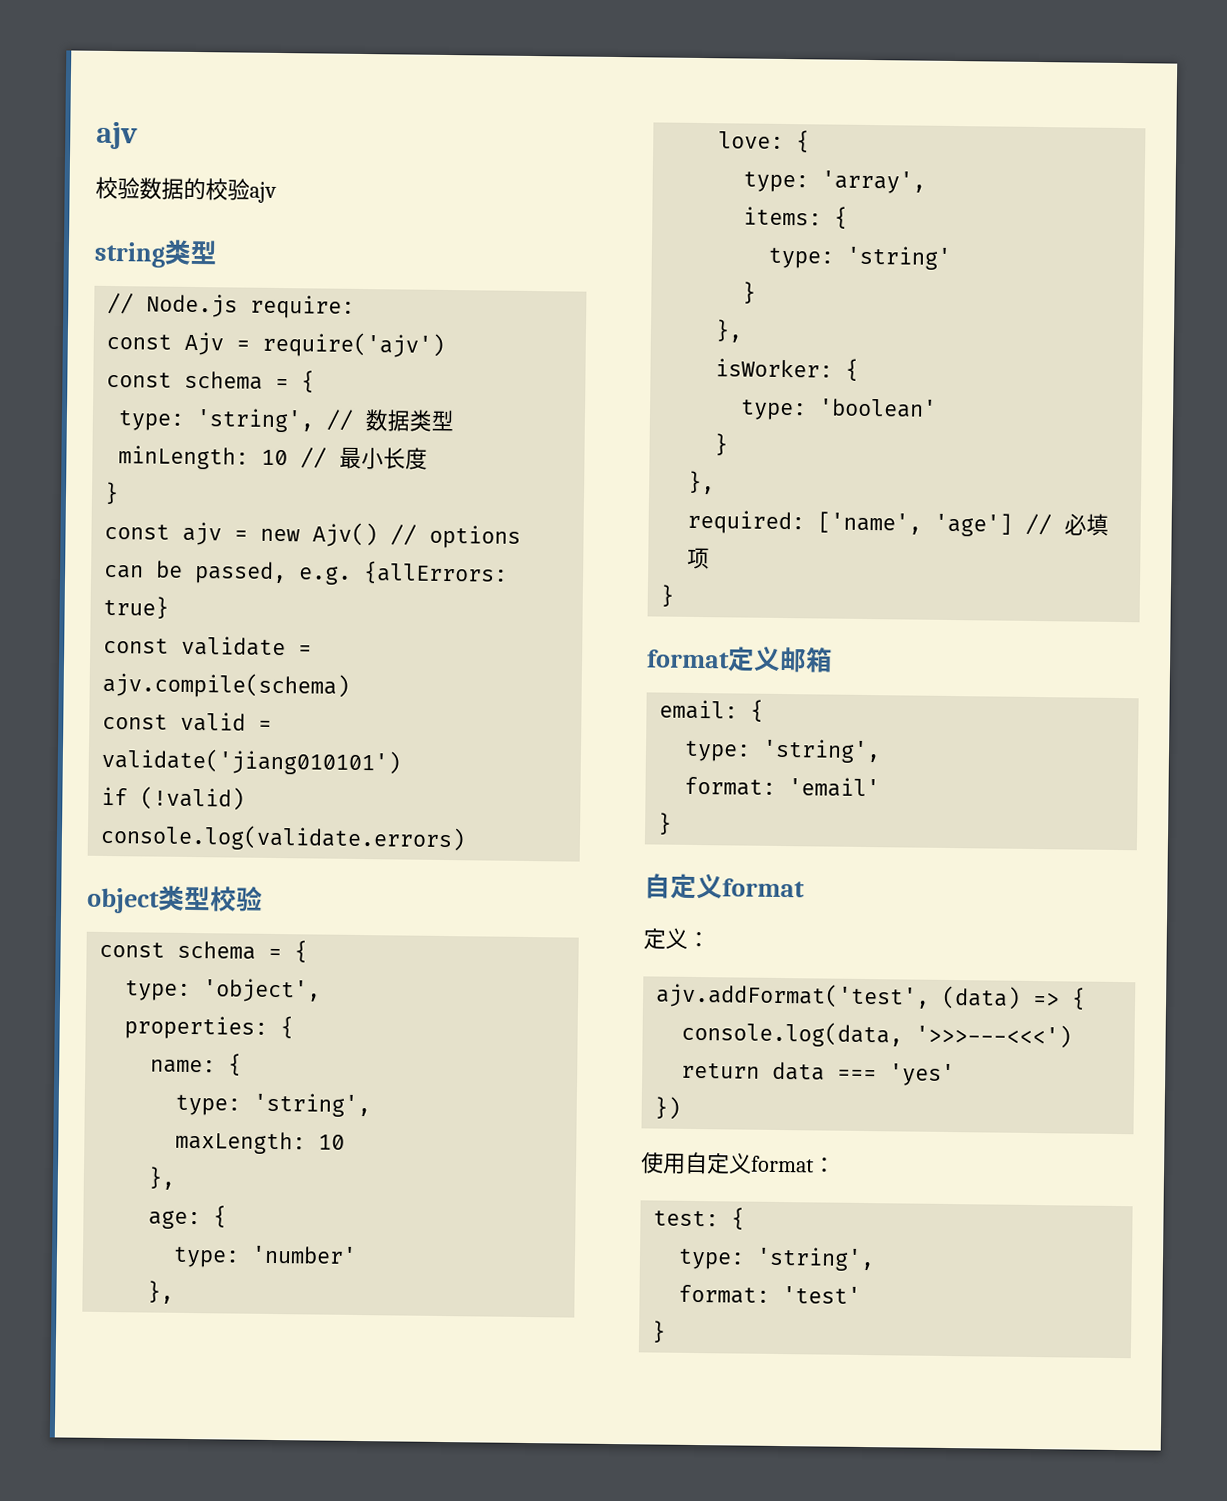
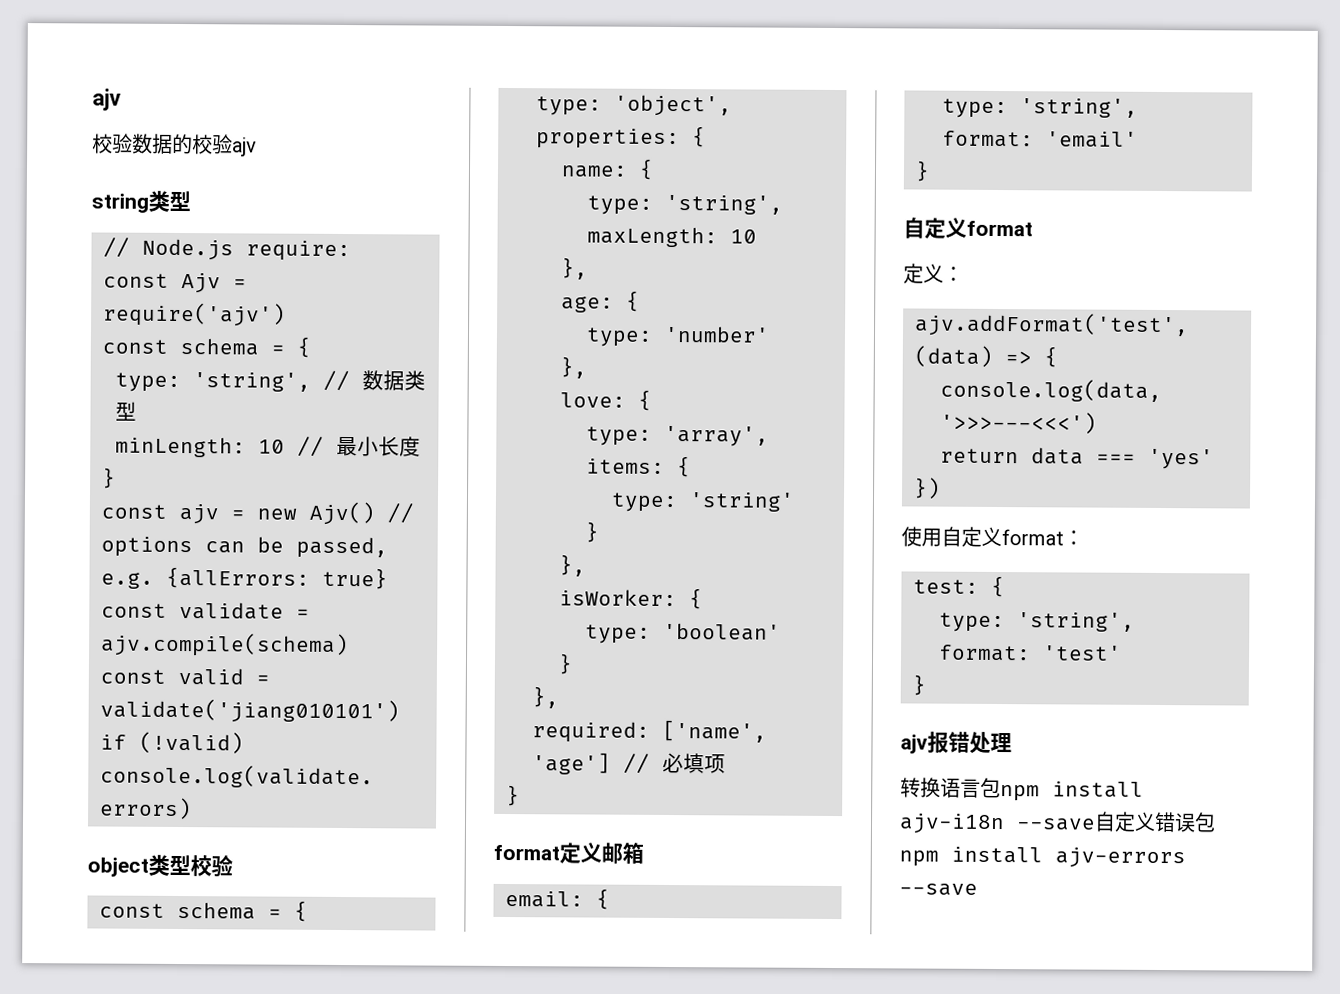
(667, 1331) none -> [900,731,1012,754] [900,777,1144,802] [899,811,1216,835] [899,846,1186,869] [899,883,978,896] // ajv报错处理 // 转换语言包npm install ajv-i18n --save自定义错误包npm install ajv-errors --save

